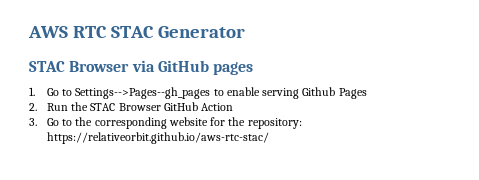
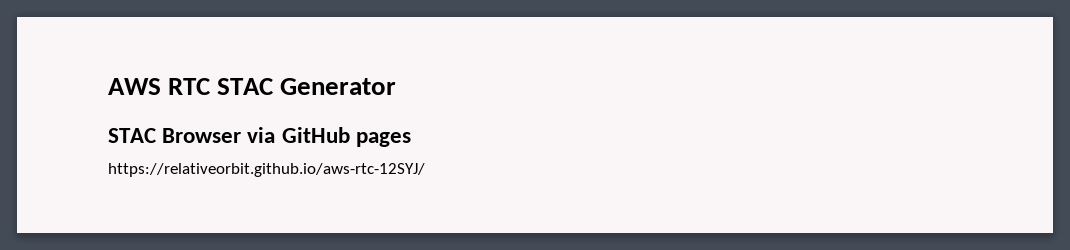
[29,87,367,99] [29,102,234,111] [29,117,302,129] [46,132,269,144] 1. Go to Settings-->Pages--gh_pages to enable serving Github Pages // 2. Run the STAC Browser GitHub Action // 3. Go to the corresponding website for the repository: https://relativeorbit.github.io/aws-rtc-stac/ -> [108,163,425,177] https://relativeorbit.github.io/aws-rtc-12SYJ/

